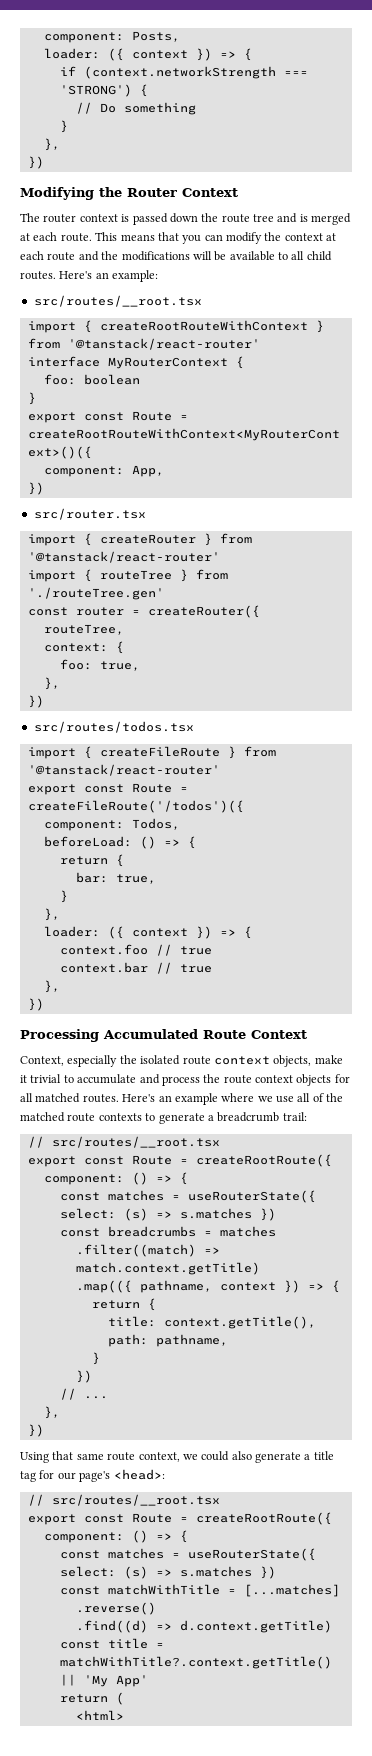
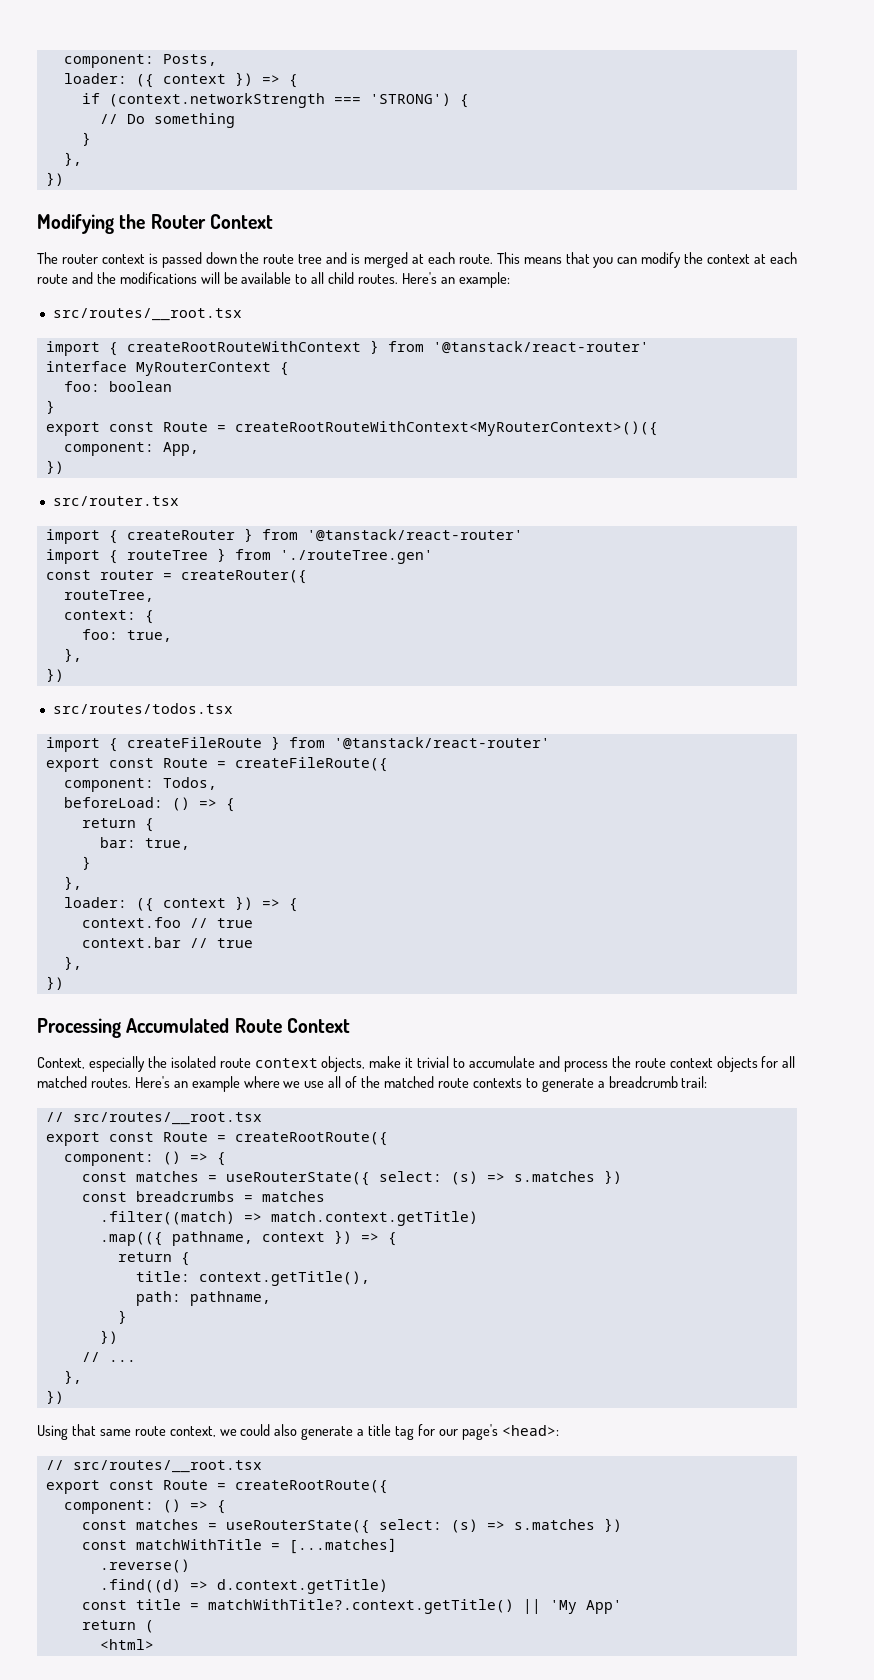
[27,800,244,813] createFileRoute('/todos')({ -> [234,757,388,772] createFileRoute({

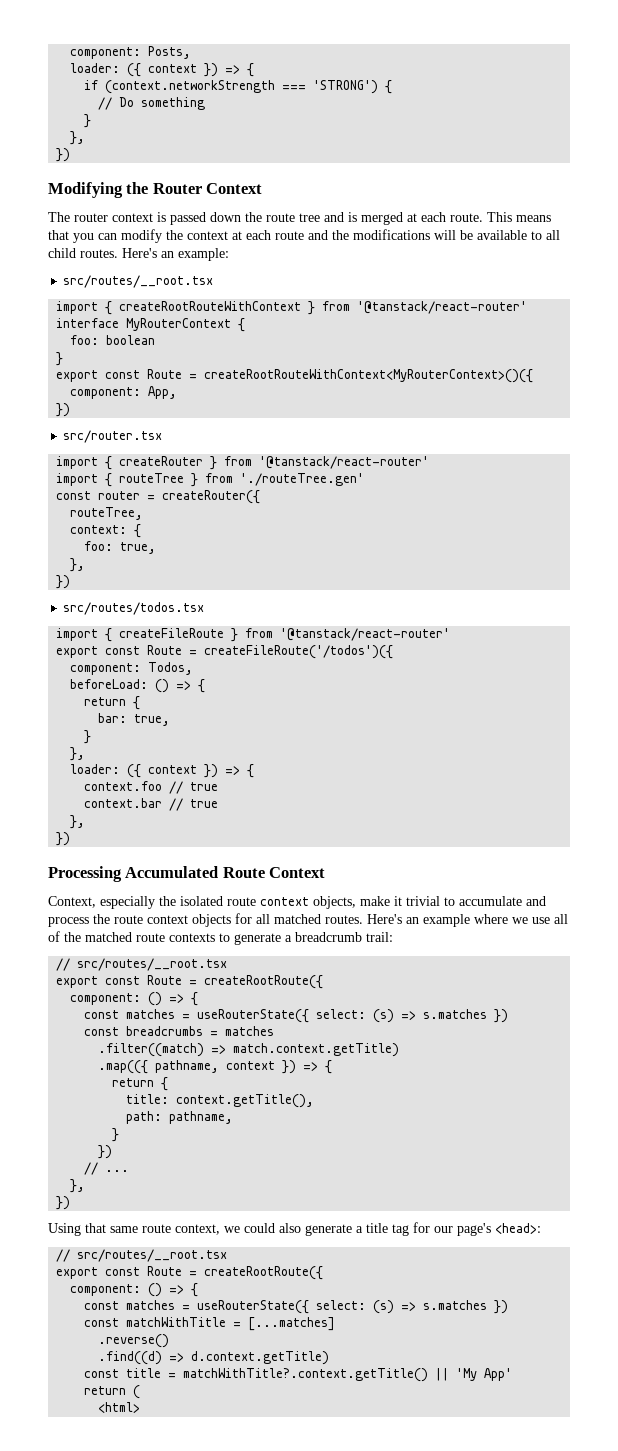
[234,757,388,772] createFileRoute({ -> [204,645,394,659] createFileRoute('/todos')({

